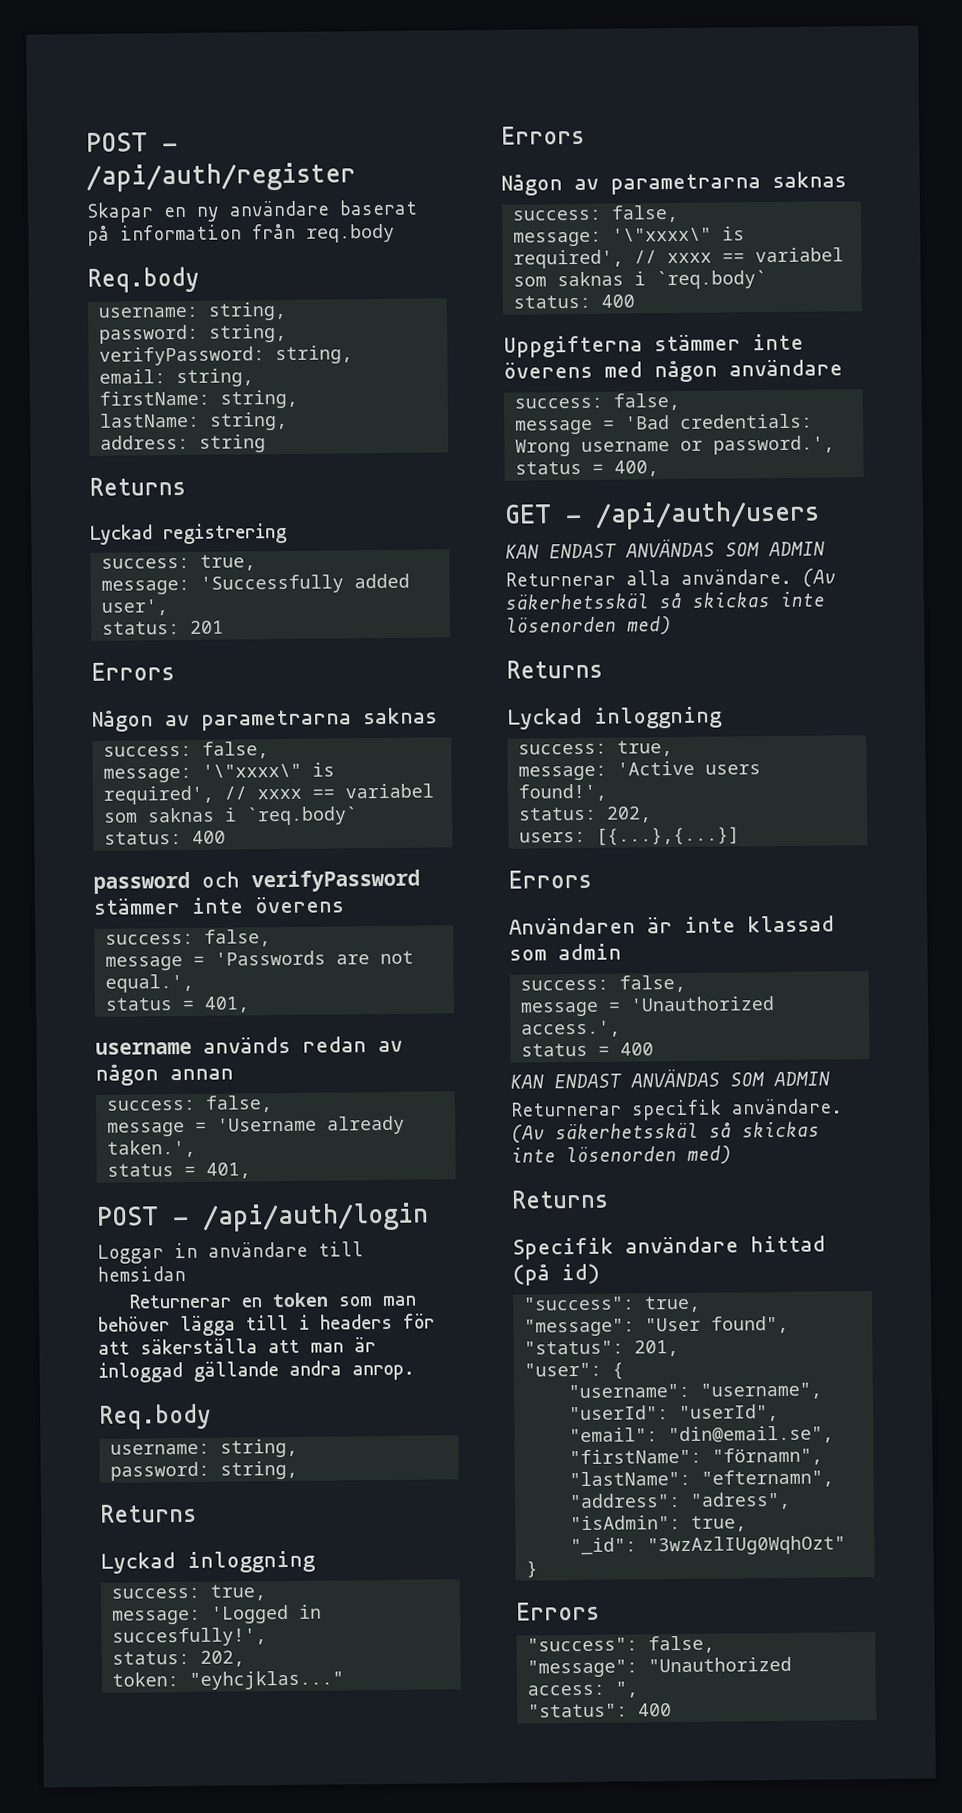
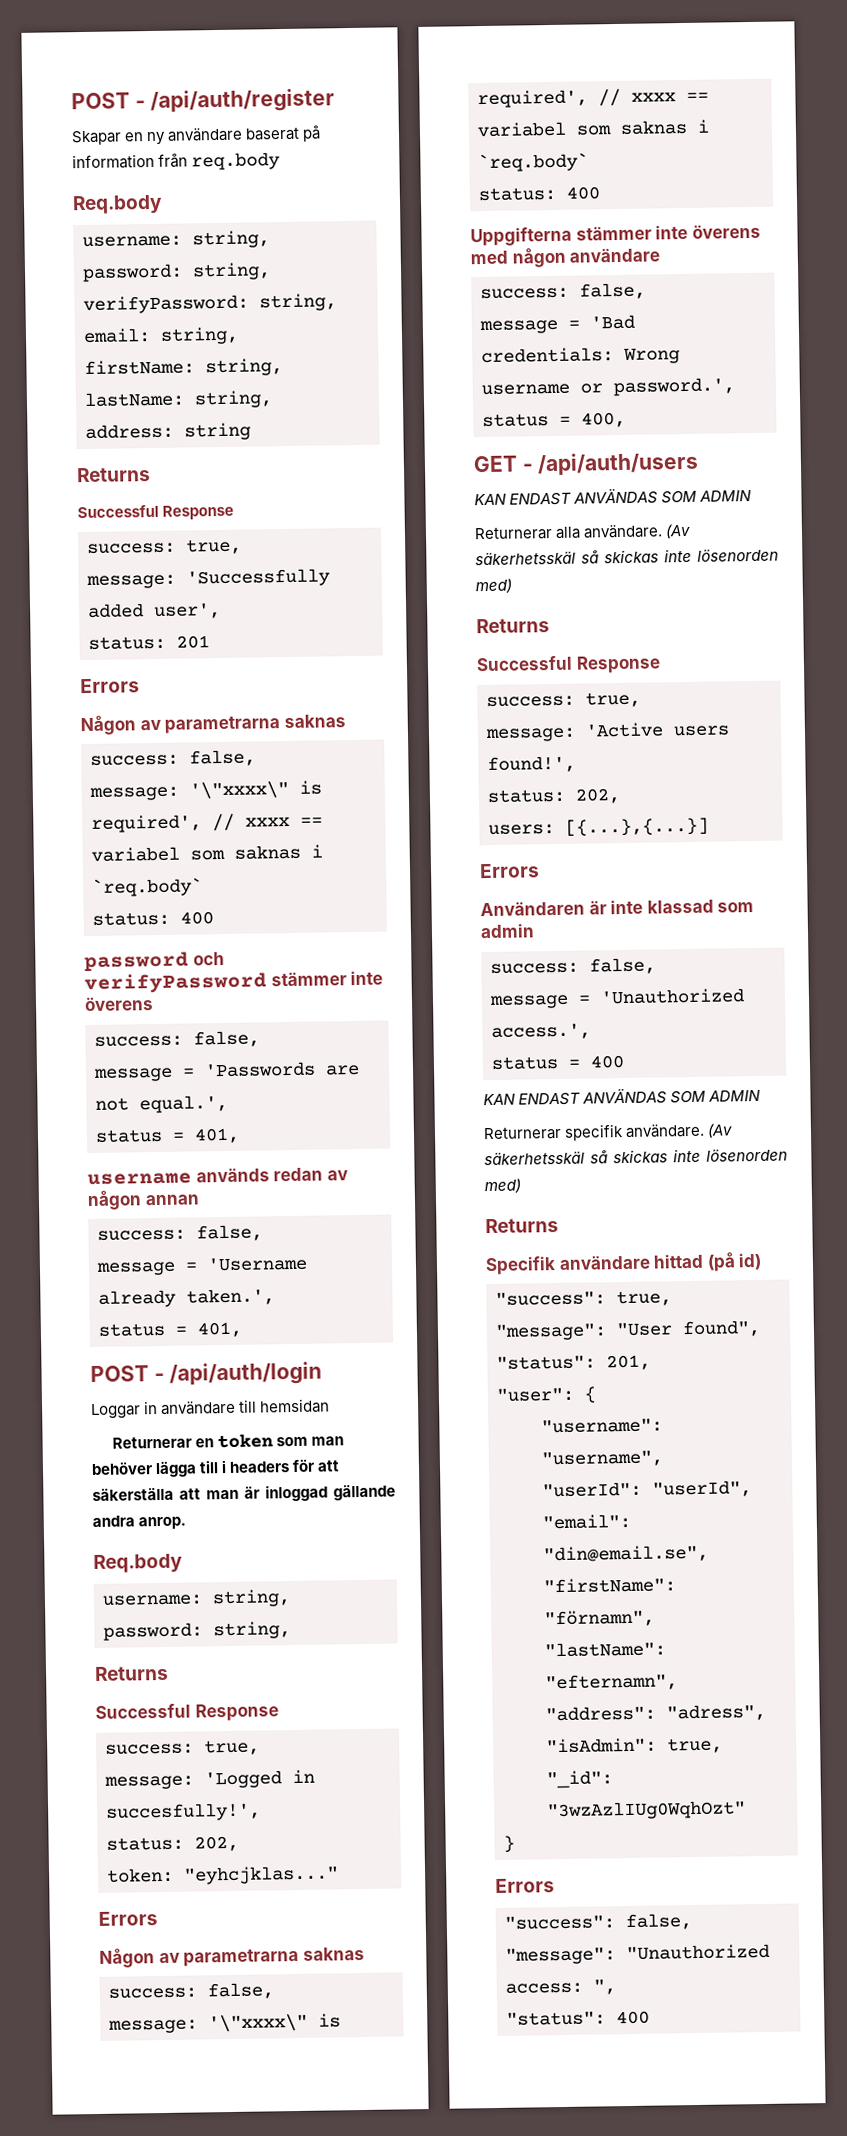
[90,522,287,545] Lyckad registrering -> [77,504,235,520] Successful Response
[100,1550,316,1574] Lyckad inloggning -> [95,1703,279,1722] Successful Response
[506,706,723,730] Lyckad inloggning -> [476,655,661,674] Successful Response

